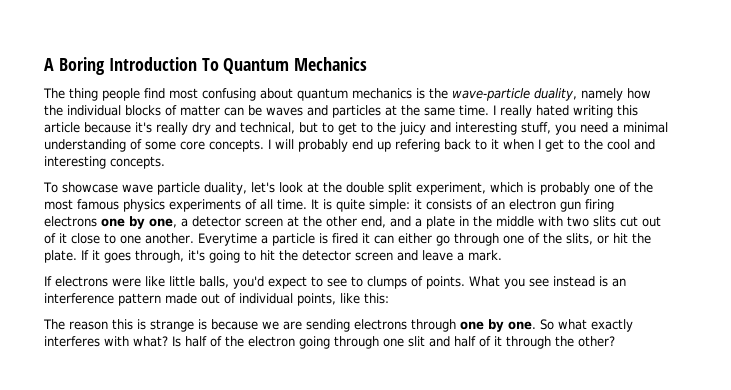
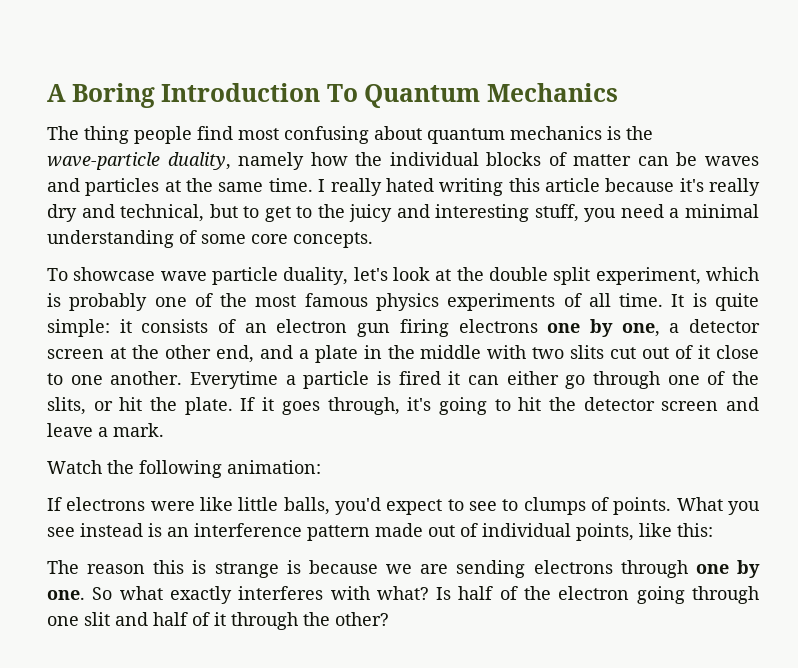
[268,139,655,152] [44,156,165,169] I will probably end up refering back to it when I get to the cool and interesting concepts. -> (373, 240) none
(502, 255) none -> [47,460,321,478] // Watch the following animation:

